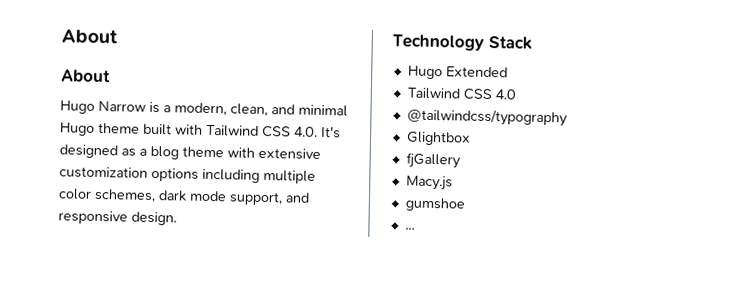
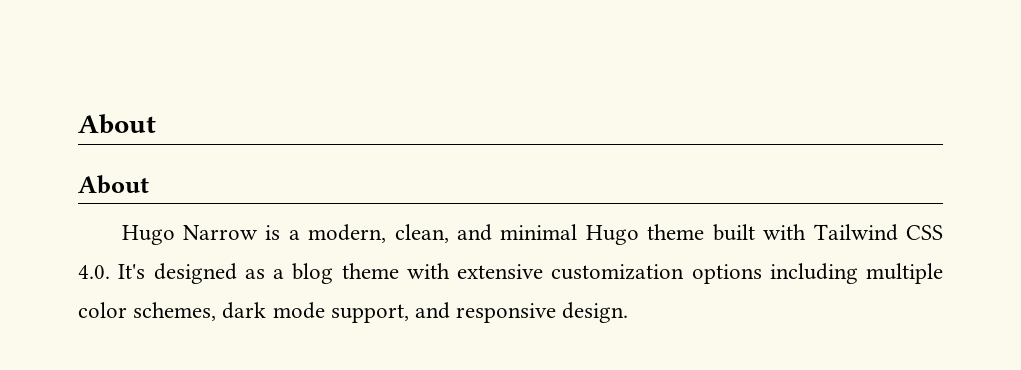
[392,34,532,51] [407,65,508,80] [406,87,516,101] [406,108,568,127] [405,131,471,146] [405,152,461,169] [405,175,453,191] [404,197,465,212] [404,227,415,230] // Technology Stack // Hugo Extended // Tailwind CSS 4.0 // @tailwindcss/typography // Glightbox // fjGallery // Macy.js // gumshoe // ... -> (629, 312) none

